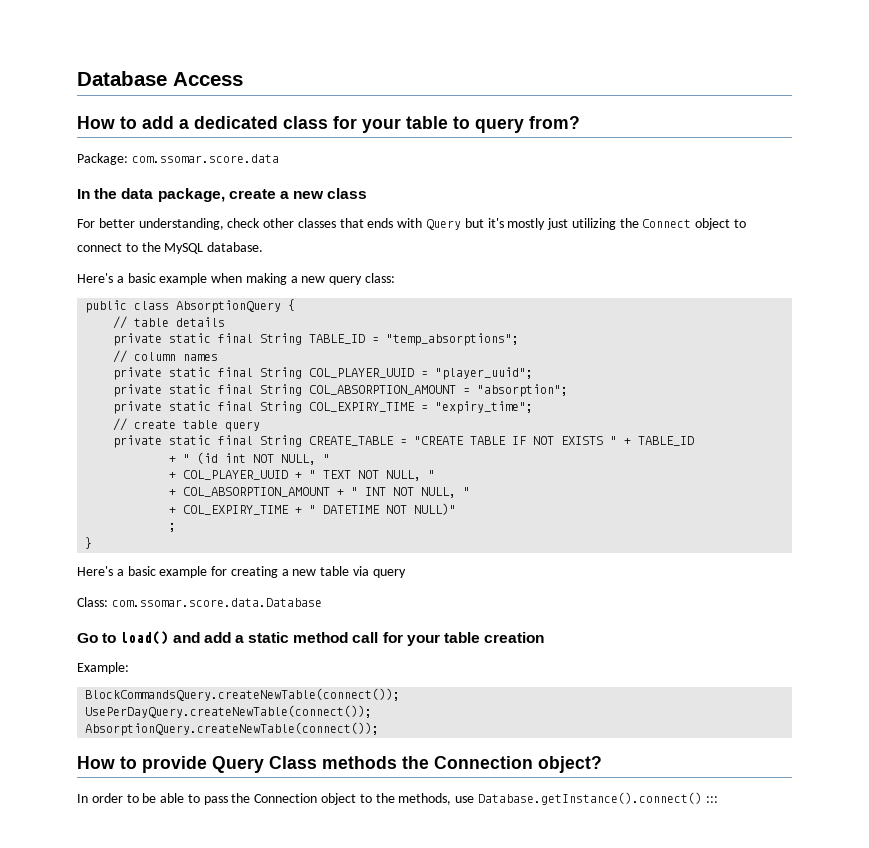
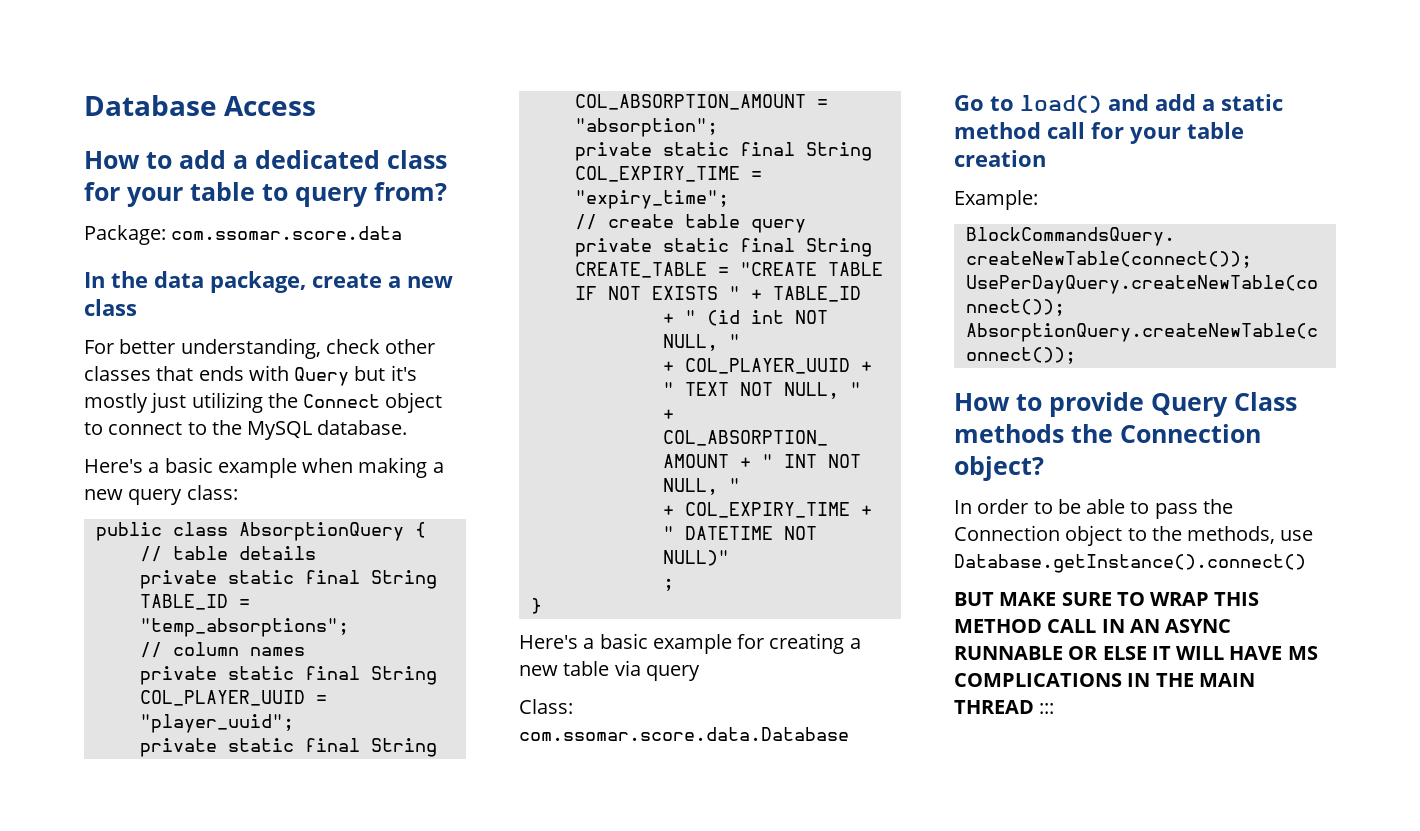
(702, 798) none -> [954,592,1260,606] [954,619,1232,633] [954,646,1318,660] [954,673,1255,687] [954,700,1034,714] // BUT MAKE SURE TO WRAP THIS METHOD CALL IN AN ASYNC RUNNABLE OR ELSE IT WILL HAVE MS COMPLICATIONS IN THE MAIN THREAD

